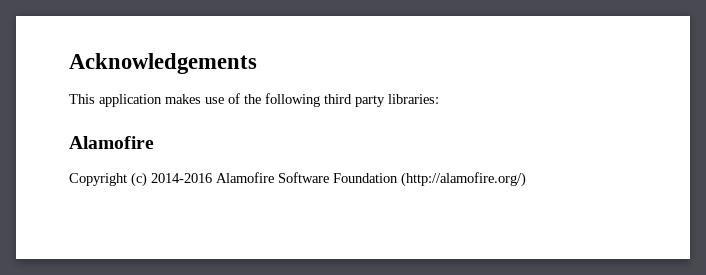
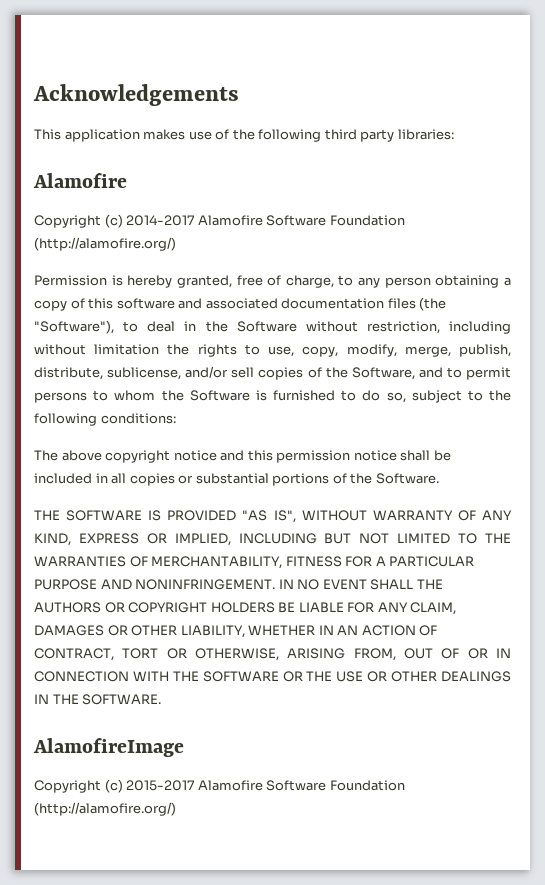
[151,172,526,187] 2014-2016 Alamofire Software Foundation (http://alamofire.org/) -> [126,215,405,226] [34,237,176,251] [34,275,511,288] [34,297,447,311] [34,320,511,334] [34,344,512,357] [34,366,512,380] [34,390,512,403] [34,413,176,426] [34,450,451,463] [34,473,439,486] [34,510,512,523] [34,533,512,546] [34,556,475,569] [34,579,443,590] [34,602,457,615] [34,625,438,638] [34,648,511,661] [34,671,512,682] [34,694,162,705] [33,738,184,757] [34,779,405,793] [34,802,176,816] 2014-2017 Alamofire Software Foundation (http://alamofire.org/) // Permission is hereby granted, free of charge, to any person obtaining a copy of this software and associated documentation files (the "Software"), to deal in the Software without restriction, including without limitation the rights to use, copy, modify, merge, publish, distribute, sublicense, and/or sell copies of the Software, and to permit persons to whom the Software is furnished to do so, subject to the following conditions: // The above copyright notice and this permission notice shall be included in all copies or substantial portions of the Software. // THE SOFTWARE IS PROVIDED "AS IS", WITHOUT WARRANTY OF ANY KIND, EXPRESS OR IMPLIED, INCLUDING BUT NOT LIMITED TO THE WARRANTIES OF MERCHANTABILITY, FITNESS FOR A PARTICULAR PURPOSE AND NONINFRINGEMENT. IN NO EVENT SHALL THE AUTHORS OR COPYRIGHT HOLDERS BE LIABLE FOR ANY CLAIM, DAMAGES OR OTHER LIABILITY, WHETHER IN AN ACTION OF CONTRACT, TORT OR OTHERWISE, ARISING FROM, OUT OF OR IN CONNECTION WITH THE SOFTWARE OR THE USE OR OTHER DEALINGS IN THE SOFTWARE. // AlamofireImage // Copyright (c) 2015-2017 Alamofire Software Foundation (http://alamofire.org/)

